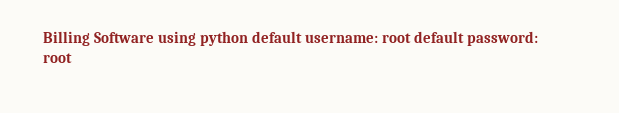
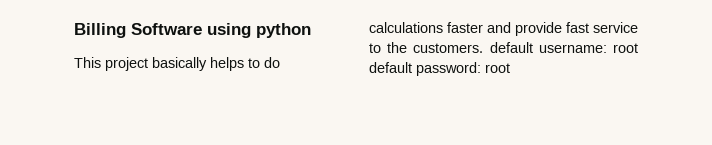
(249, 38) none -> [74,57,280,71] [369,22,638,36] [369,42,484,53] // This project basically helps to do calculations faster and provide fast service to the customers.

